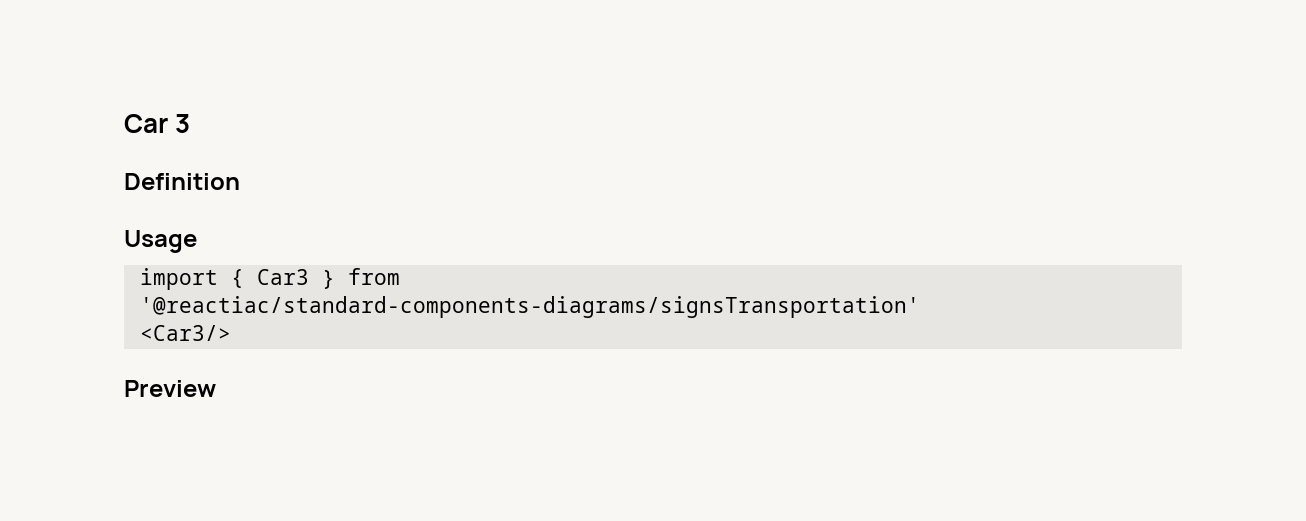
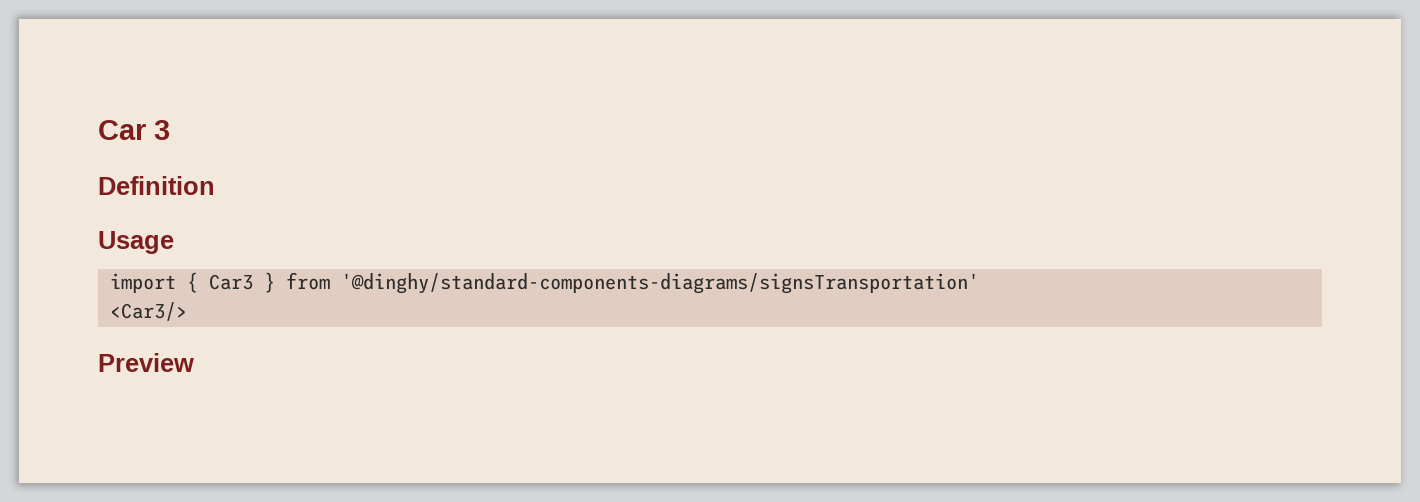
[139,296,920,318] '@reactiac/standard-components-diagrams/signsTransportation' -> [341,273,980,294] '@dinghy/standard-components-diagrams/signsTransportation'

